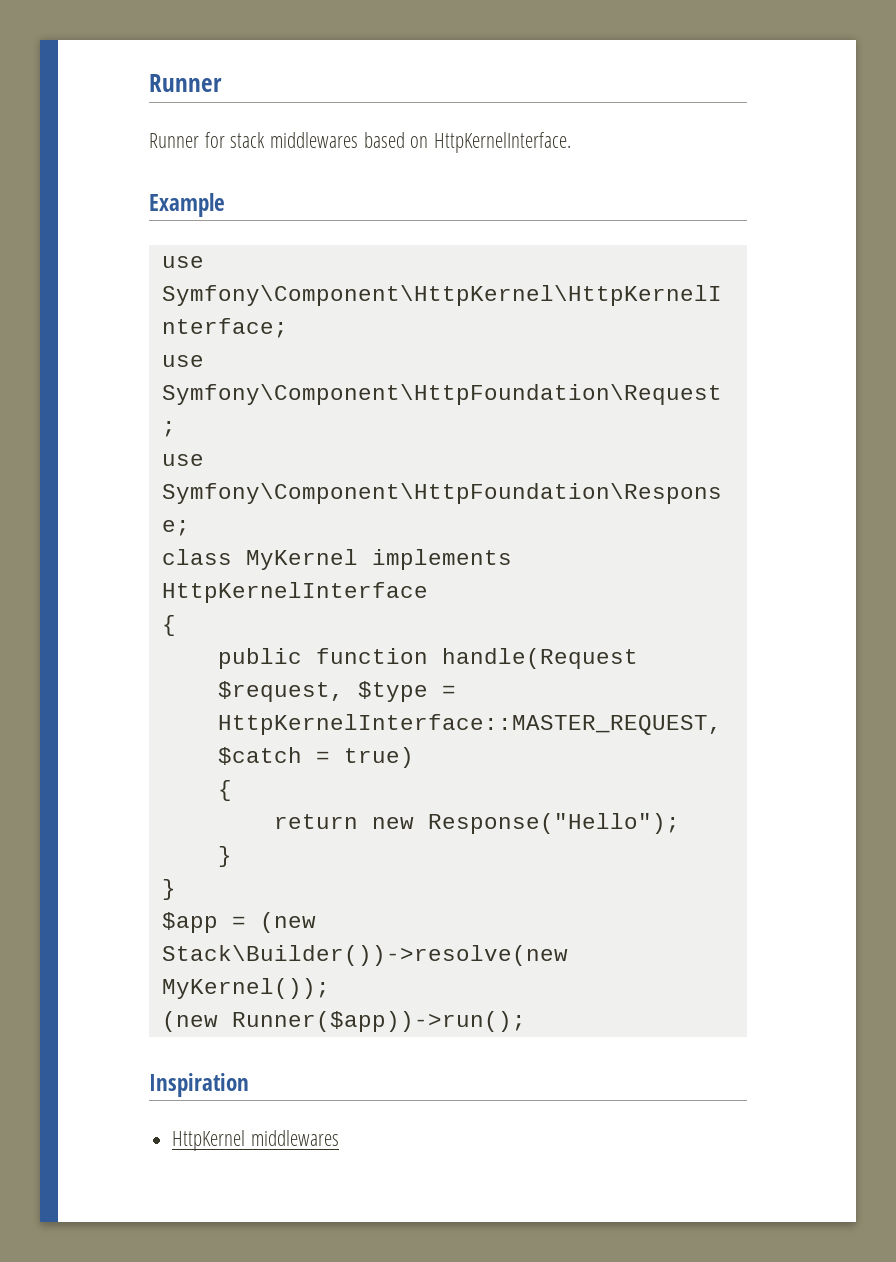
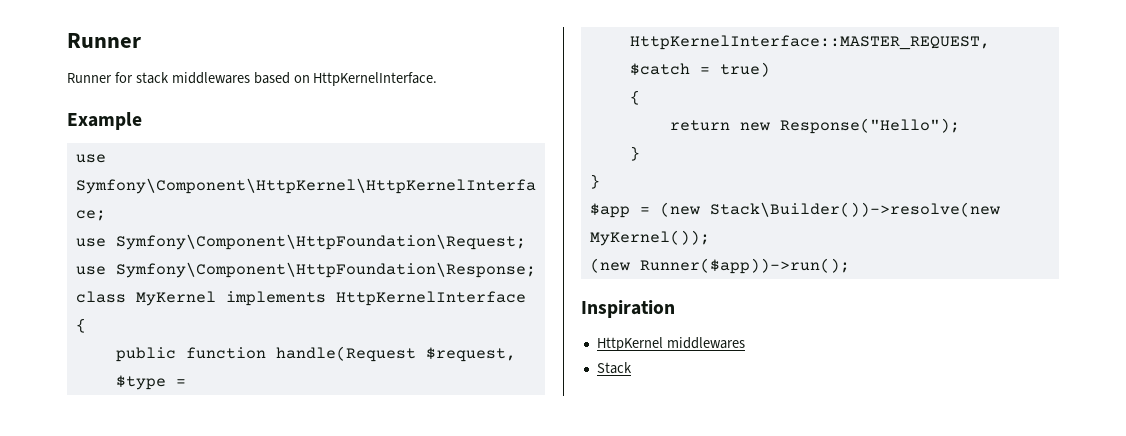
(339, 1138) none -> [596,362,632,374] // Stack

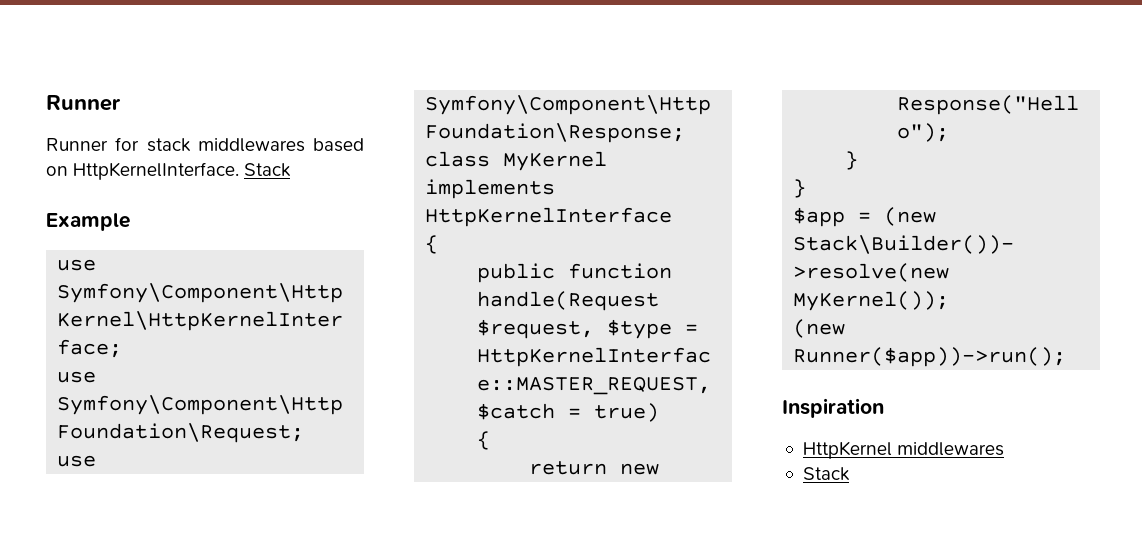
(438, 79) none -> [244,163,292,177] Stack

